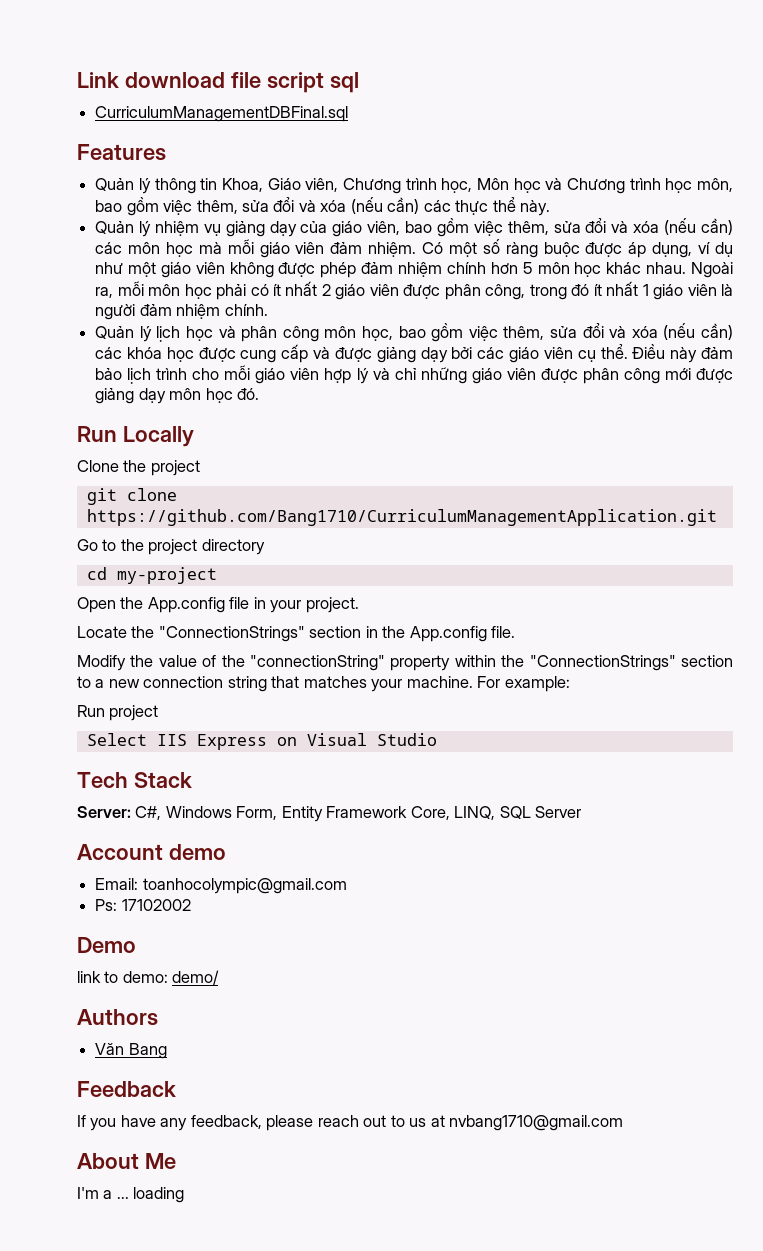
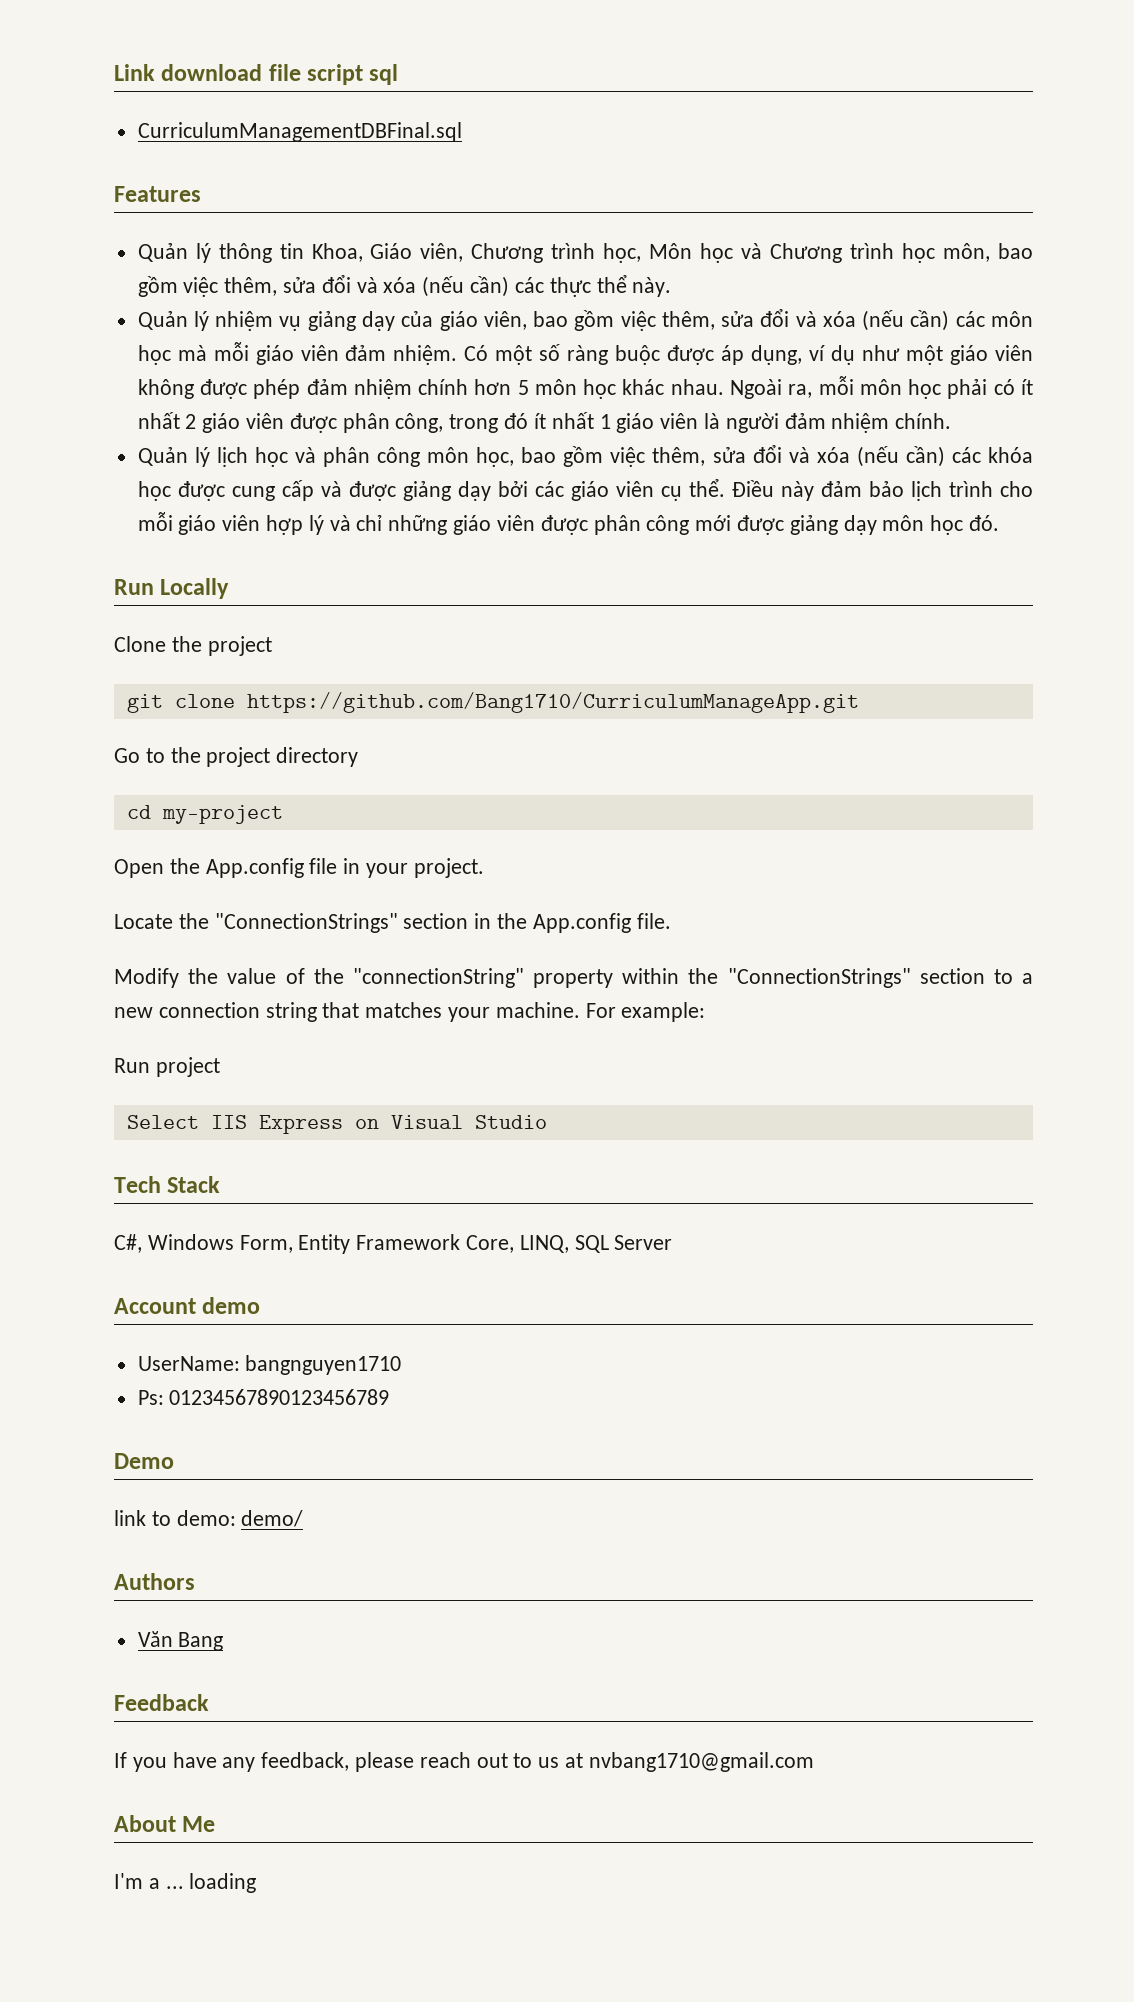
[86,509,717,526] https://github.com/Bang1710/CurriculumManagementApplication.git -> [246,692,859,713] https://github.com/Bang1710/CurriculumManageApp.git
[77,806,131,818] Server: -> (221, 1184) none
[95,878,347,894] Email: toanhocolympic@gmail.com -> [137,1355,402,1375] UserName: bangnguyen1710
[121,899,191,911] 17102002 -> [169,1389,390,1405] 01234567890123456789

